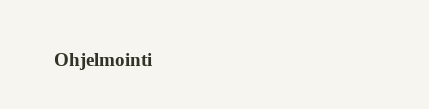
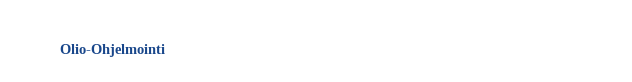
[54,53,152,70] Ohjelmointi -> [60,44,165,57] Olio-Ohjelmointi

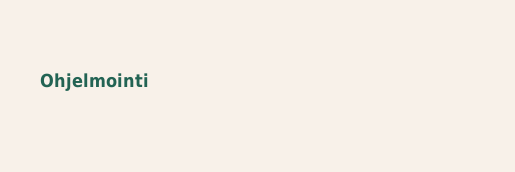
[60,44,165,57] Olio-Ohjelmointi -> [40,73,149,91] Ohjelmointi

